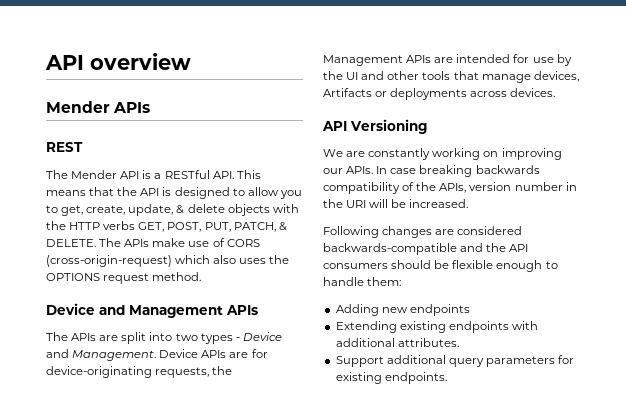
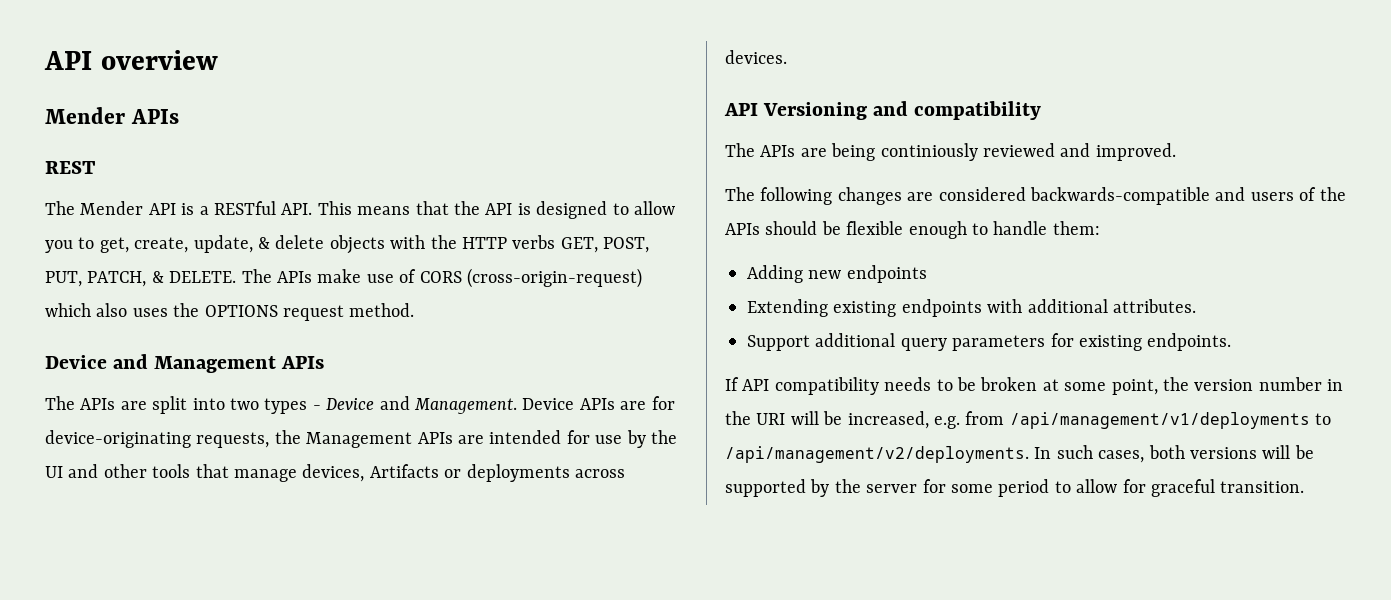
[323,148,562,160] [323,165,540,177] [323,182,577,194] [323,199,469,208] [323,226,379,238] // We are constantly working on improving our APIs. In case breaking backwards compatibility of the APIs, version number in the URI will be increased. // Following -> [873,101,1042,120] [725,143,1176,161] [725,187,833,205] and compatibility // The APIs are being continiously reviewed and improved. // The following
[486,243,529,252] [323,263,388,269] the API consumers -> [1250,187,1346,201] [725,223,760,235] users of the APIs
(447, 378) none -> [725,377,1344,395] [725,411,1332,429] [725,445,1314,463] [725,479,1305,497] // If API compatibility needs to be broken at some point, the version number in the URI will be increased, e.g. from /api/management/v1/deployments to /api/management/v2/deployments. In such cases, both versions will be supported by the server for some period to allow for graceful transition.

